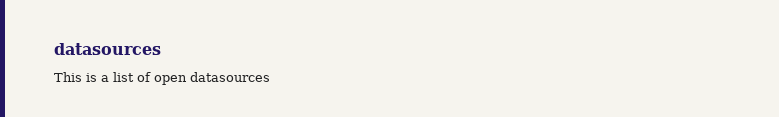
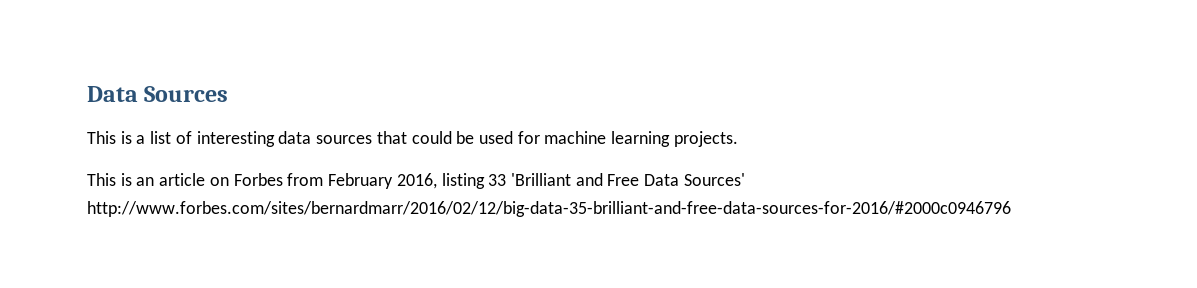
[54,43,161,55] datasources -> [87,86,229,102] Data Sources
[154,72,270,85] open datasources -> [196,131,738,147] [87,173,745,189] [87,201,1011,217] interesting data sources that could be used for machine learning projects. // This is an article on Forbes from February 2016, listing 33 'Brilliant and Free Data Sources' http://www.forbes.com/sites/bernardmarr/2016/02/12/big-data-35-brilliant-and-free-data-sources-for-2016/#2000c0946796

